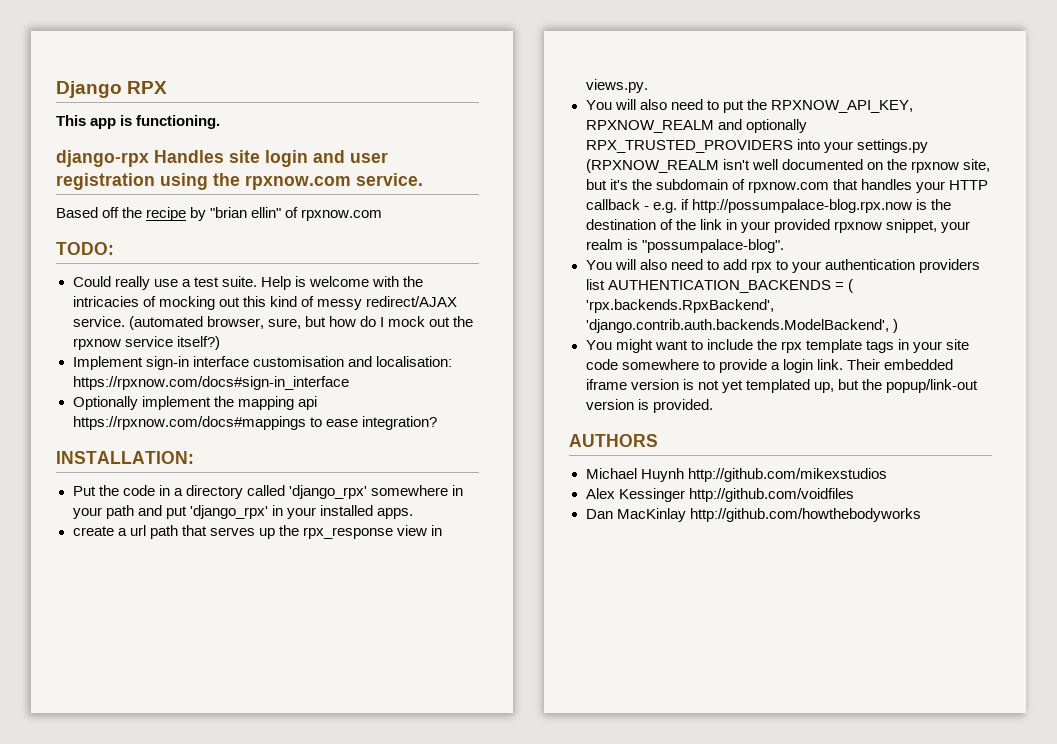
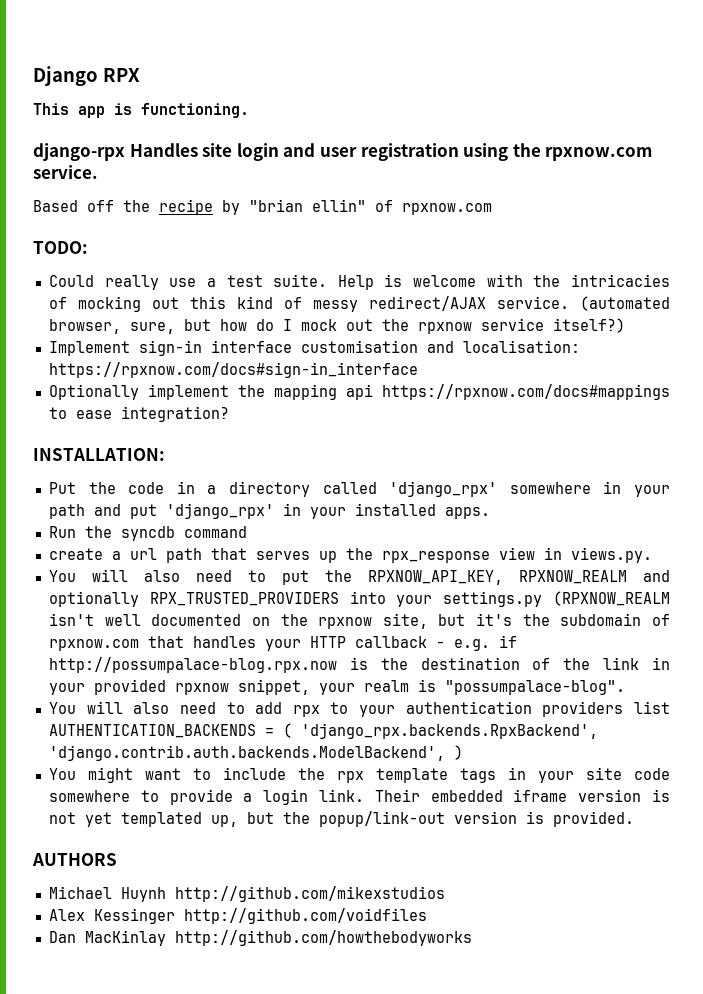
(413, 513) none -> [48,526,247,541] // Run the syncdb command
[585,299,774,313] 'rpx.backends.RpxBackend', -> [300,723,598,739] 'django_rpx.backends.RpxBackend',

